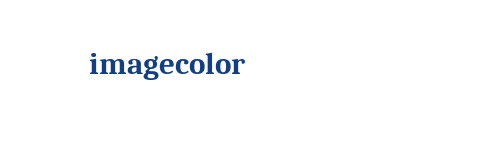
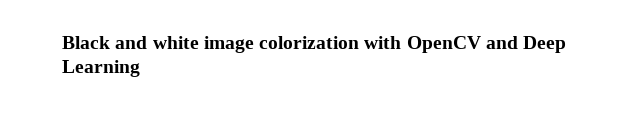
[89,52,246,80] imagecolor -> [62,36,567,53] [62,60,140,77] Black and white image colorization with OpenCV and Deep Learning

